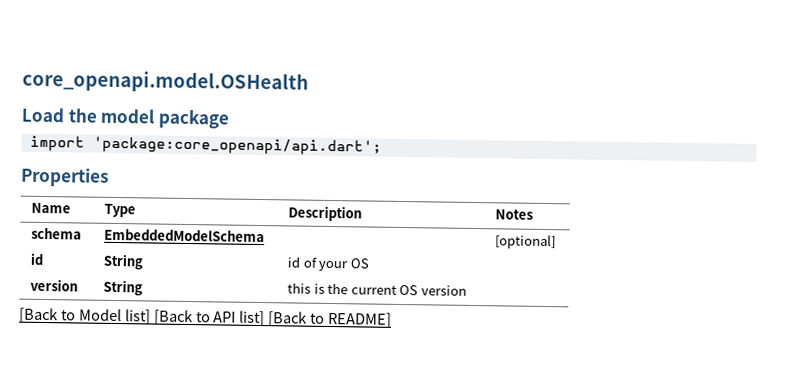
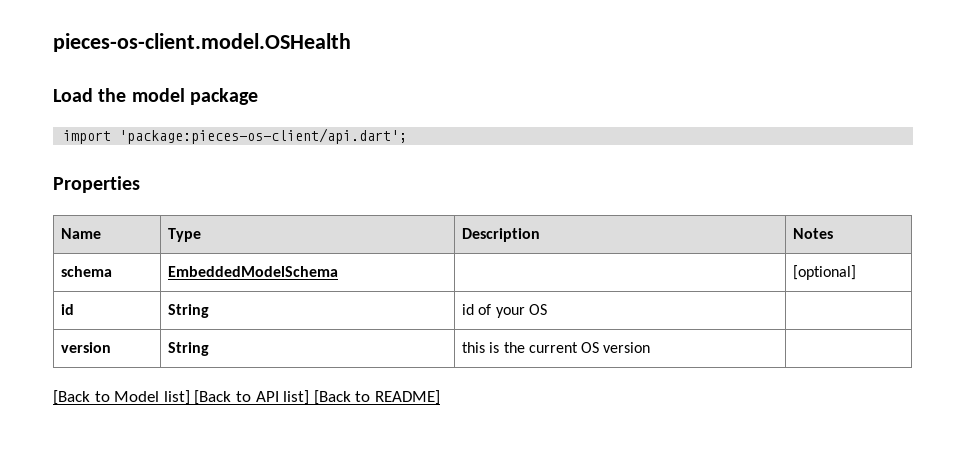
[22,69,309,94] core_openapi.model.OSHealth -> [53,33,351,52] pieces-os-client.model.OSHealth
[92,136,382,156] 'package:core_openapi/api.dart'; -> [119,128,408,144] 'package:pieces-os-client/api.dart';

